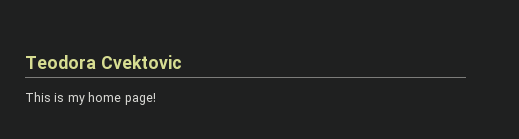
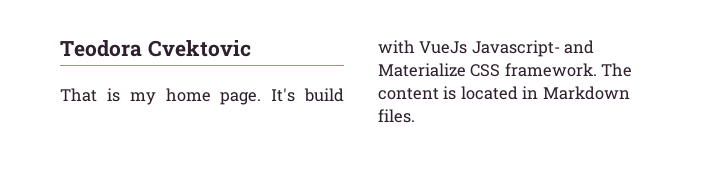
[25,92,51,102] This -> [60,88,97,102] That
[124,93,156,105] page! -> [220,88,344,105] [378,40,595,57] [378,63,633,77] [378,86,630,100] [378,109,415,123] page. It's build with VueJs Javascript- and Materialize CSS framework. The content is located in Markdown files.

